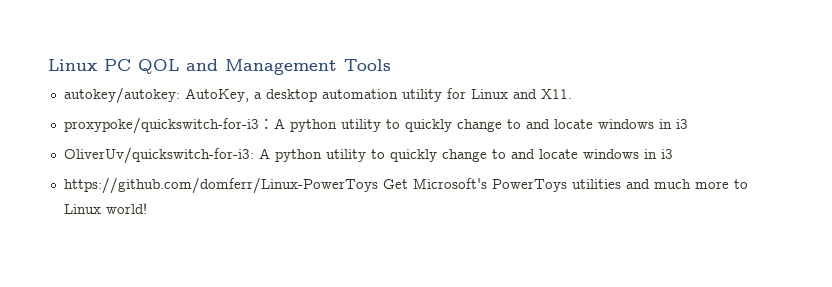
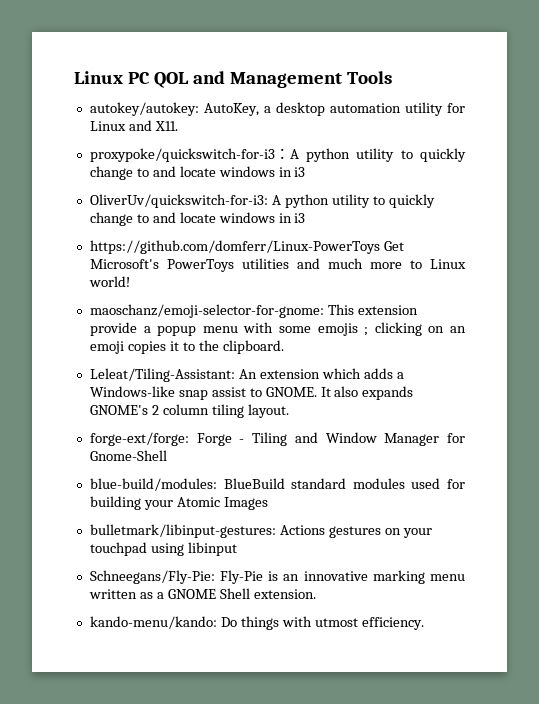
(147, 208) none -> [89,304,418,318] [89,322,467,336] [89,340,284,354] [89,368,404,382] [89,386,414,400] [89,404,289,418] [89,432,466,446] [89,450,167,461] [89,478,466,491] [89,496,268,510] [89,524,432,538] [89,542,237,556] [89,570,466,584] [88,588,316,599] [89,616,424,630] // maoschanz/emoji-selector-for-gnome: This extension provide a popup menu with some emojis ; clicking on an emoji copies it to the clipboard. // Leleat/Tiling-Assistant: An extension which adds a Windows-like snap assist to GNOME. It also expands GNOME's 2 column tiling layout. // forge-ext/forge: Forge - Tiling and Window Manager for Gnome-Shell // blue-build/modules: BlueBuild standard modules used for building your Atomic Images // bulletmark/libinput-gestures: Actions gestures on your touchpad using libinput // Schneegans/Fly-Pie: Fly-Pie is an innovative marking menu written as a GNOME Shell extension. // kando-menu/kando: Do things with utmost efficiency.

